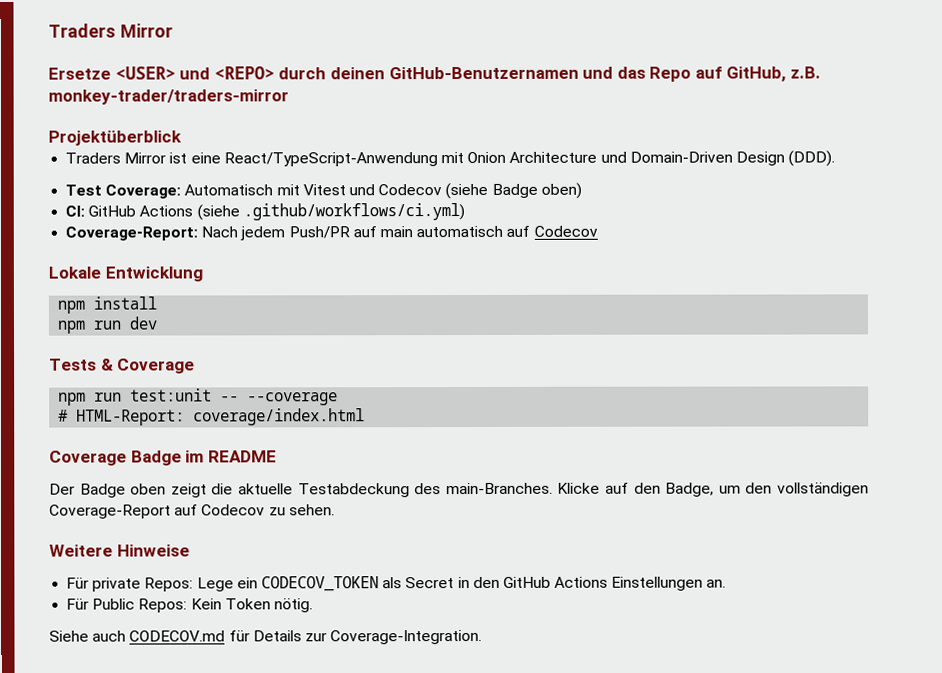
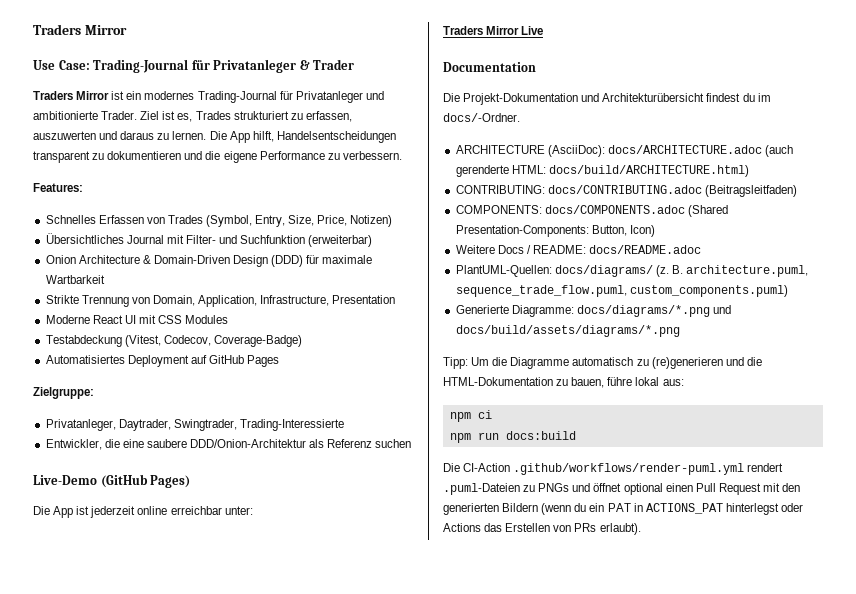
[48,66,822,82] [48,89,289,105] [48,130,182,146] [65,152,464,167] Ersetze <USER> und <REPO> durch deinen GitHub-Benutzernamen und das Repo auf GitHub, z.B. monkey-trader/traders-mirror // Projektüberblick // Traders Mirror ist eine React/TypeScript-Anwendung mit -> [33,59,355,73] [33,91,384,103] [33,111,352,122] [33,131,396,143] [33,151,402,163] [33,183,83,192] [45,215,393,227] [45,233,373,247] Use Case: Trading-Journal für Privatanleger & Trader // Traders Mirror ist ein modernes Trading-Journal für Privatanleger und ambitionierte Trader. Ziel ist es, Trades strukturiert zu erfassen, auszuwerten und daraus zu lernen. Die App hilft, Handelsentscheidungen transparent zu dokumentieren und die eigene Performance zu verbessern. // Features: // Schnelles Erfassen von Trades (Symbol, Entry, Size, Price, Notizen) // Übersichtliches Journal mit Filter- und Suchfunktion (erweiterbar) //
[600,151,627,163] und -> [142,255,151,264] &
[788,150,836,167] [65,182,582,200] [65,203,465,221] [65,225,598,241] [48,266,203,282] [57,296,158,314] [57,316,158,334] [49,358,196,374] [58,388,339,406] [58,408,366,426] [49,450,277,466] [49,482,870,498] [49,504,335,519] [49,544,190,557] [66,576,727,592] [66,598,313,613] [49,629,483,645] (DDD). // Test Coverage: Automatisch mit Vitest und Codecov (siehe Badge oben) // CI: GitHub Actions (siehe .github/workflows/ci.yml) // Coverage-Report: Nach jedem Push/PR auf main automatisch auf Codecov // Lokale Entwicklung // npm install // npm run dev // Tests & Coverage // npm run test:unit -- --coverage // # HTML-Report: coverage/index.html // Coverage Badge im README // Der Badge oben zeigt die aktuelle Testabdeckung des main-Branches. Klicke auf den Badge, um den vollständigen Coverage-Report auf Codecov zu sehen. // Weitere Hinweise // Für private Repos: Lege ein CODECOV_TOKEN als Secret in den GitHub Actions Einstellungen an. // Für Public Repos: Kein Token nötig. // Siehe auch CODECOV.md für Details zur Coverage-Integration. -> [271,255,373,267] [45,275,105,284] [45,295,396,307] [45,315,229,324] [45,335,302,347] [45,355,280,367] [33,387,94,399] [45,419,344,431] [45,439,412,450] [33,474,191,488] [33,506,253,518] [443,26,544,35] [443,62,536,72] [443,93,771,105] [443,113,520,122] [455,145,793,157] [455,165,749,177] [455,185,797,197] [455,205,728,217] [455,225,655,237] [455,245,702,254] [455,265,809,277] [455,285,788,297] [455,305,731,317] [455,325,680,337] [443,357,762,369] [443,377,684,388] [449,410,492,422] [449,431,576,443] [443,463,784,475] [443,483,801,495] [443,503,803,515] [443,523,641,535] (DDD) für maximale Wartbarkeit // Strikte Trennung von Domain, Application, Infrastructure, Presentation // Moderne React UI mit CSS Modules // Testabdeckung (Vitest, Codecov, Coverage-Badge) // Automatisiertes Deployment auf GitHub Pages // Zielgruppe: // Privatanleger, Daytrader, Swingtrader, Trading-Interessierte // Entwickler, die eine saubere DDD/Onion-Architektur als Referenz suchen // Live-Demo (GitHub Pages) // Die App ist jederzeit online erreichbar unter: // Traders Mirror Live // Documentation // Die Projekt-Dokumentation und Architekturübersicht findest du im docs/-Ordner. // ARCHITECTURE (AsciiDoc): docs/ARCHITECTURE.adoc (auch gerenderte HTML: docs/build/ARCHITECTURE.html) // CONTRIBUTING: docs/CONTRIBUTING.adoc (Beitragsleitfaden) // COMPONENTS: docs/COMPONENTS.adoc (Shared Presentation-Components: Button, Icon) // Weitere Docs / README: docs/README.adoc // PlantUML-Quellen: docs/diagrams/ (z. B. architecture.puml, sequence_trade_flow.puml, custom_components.puml) // Generierte Diagramme: docs/diagrams/*.png und docs/build/assets/diagrams/*.png // Tipp: Um die Diagramme automatisch zu (re)generieren und die HTML-Dokumentation zu bauen, führe lokal aus: // npm ci // npm run docs:build // Die CI-Action .github/workflows/render-puml.yml rendert .puml-Dateien zu PNGs und öffnet optional einen Pull Request mit den generierten Bildern (wenn du ein PAT in ACTIONS_PAT hinterlegst oder Actions das Erstellen von PRs erlaubt).

